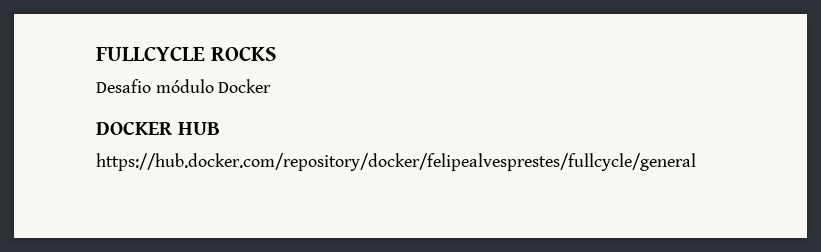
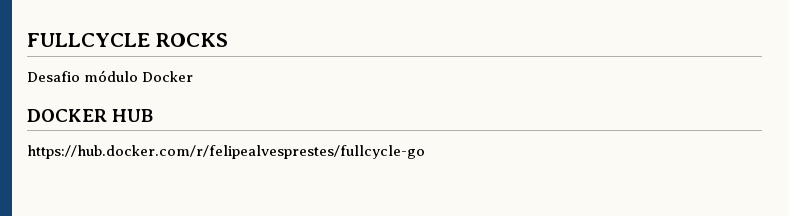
[96,153,696,171] https://hub.docker.com/repository/docker/felipealvesprestes/fullcycle/general -> [27,145,425,159] https://hub.docker.com/r/felipealvesprestes/fullcycle-go

